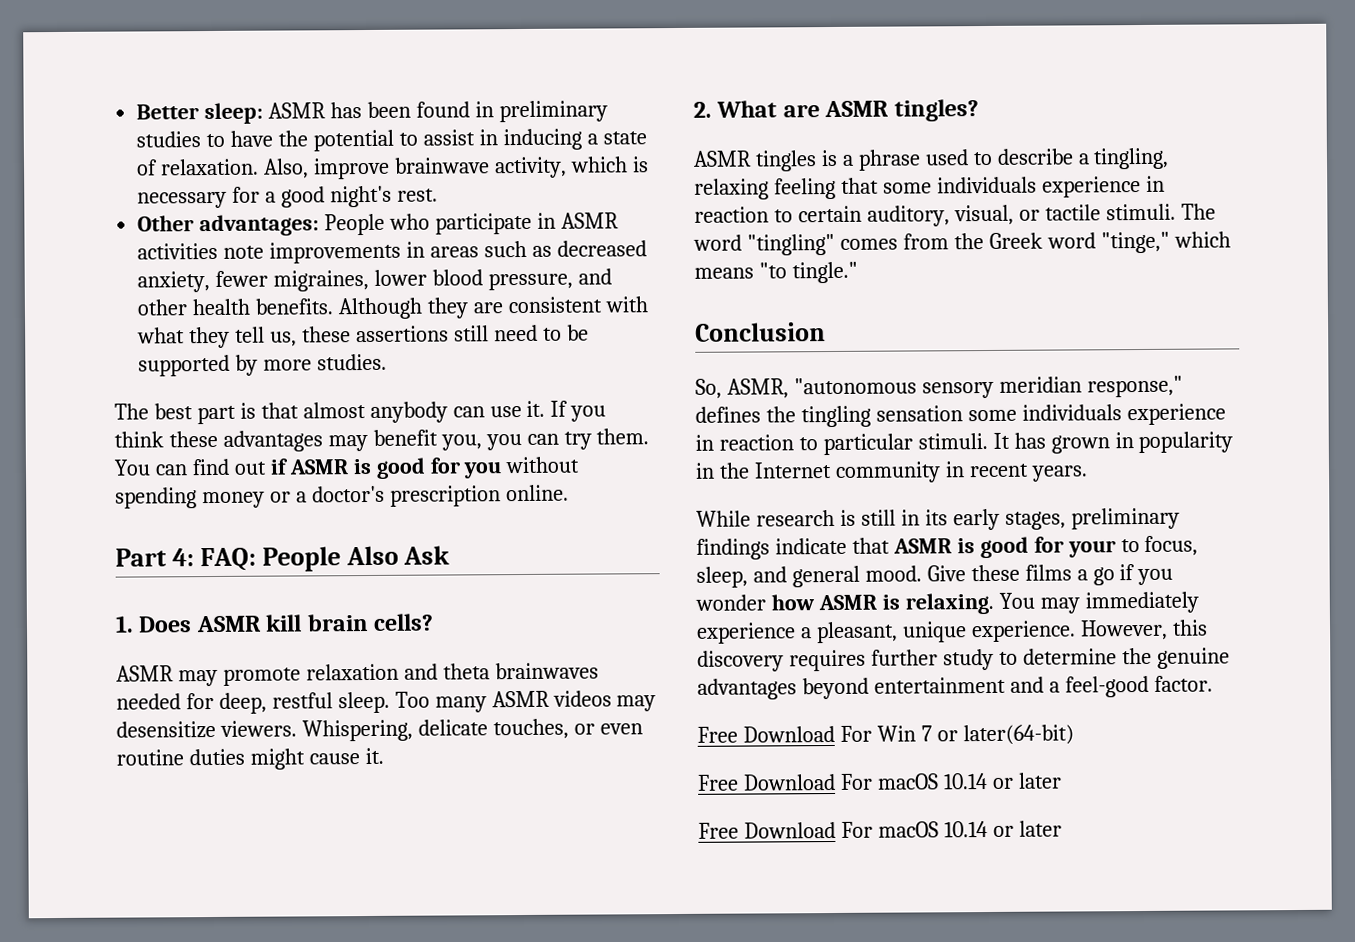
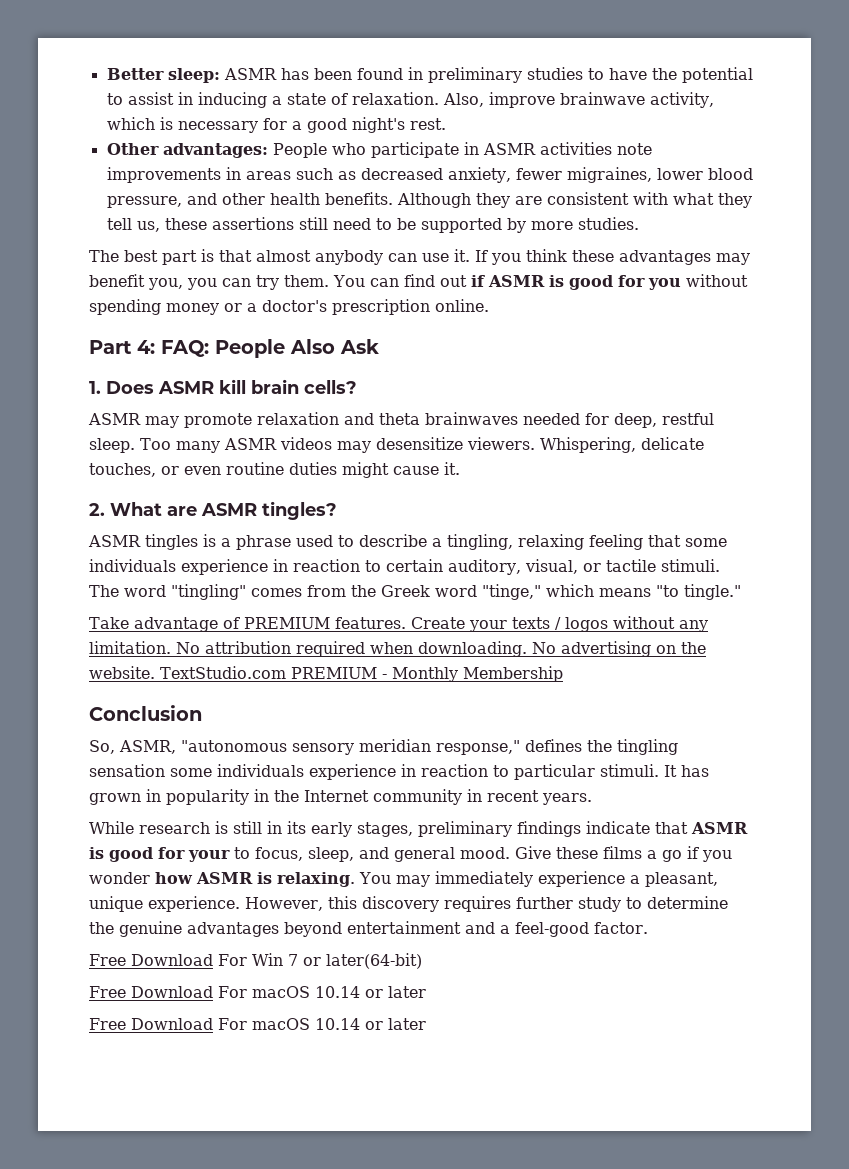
(858, 272) none -> [89,616,708,632] [89,641,706,657] [89,666,563,682] // Take advantage of PREMIUM features. Create your texts / logos without any limitation. No attribution required when downloading. No advertising on the website. TextStudio.com PREMIUM - Monthly Membership

